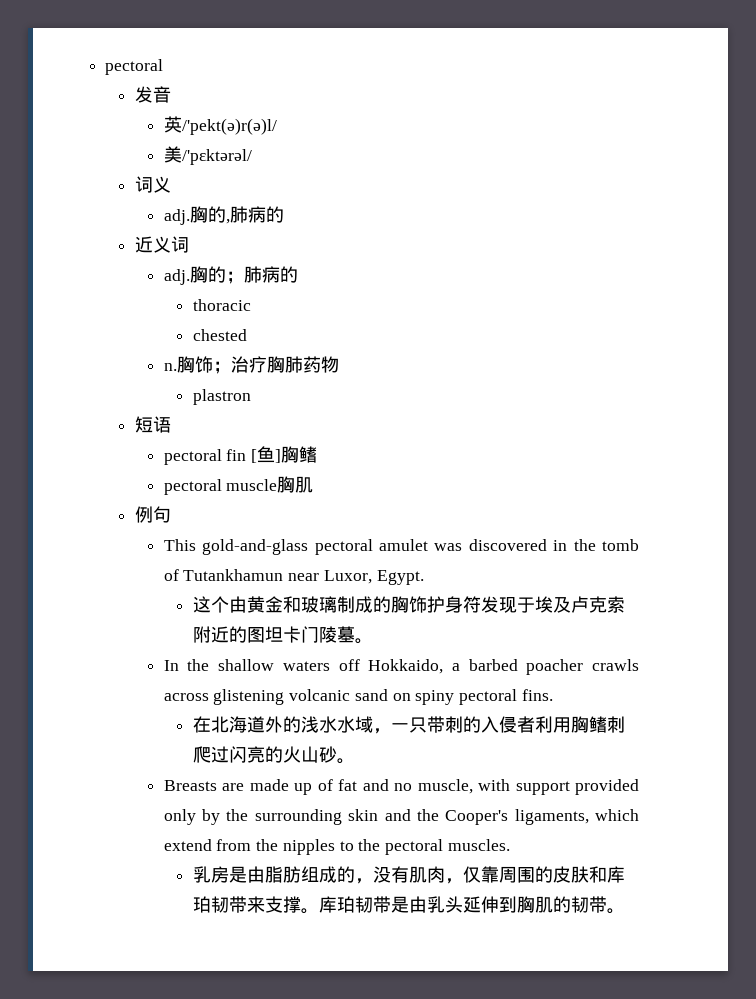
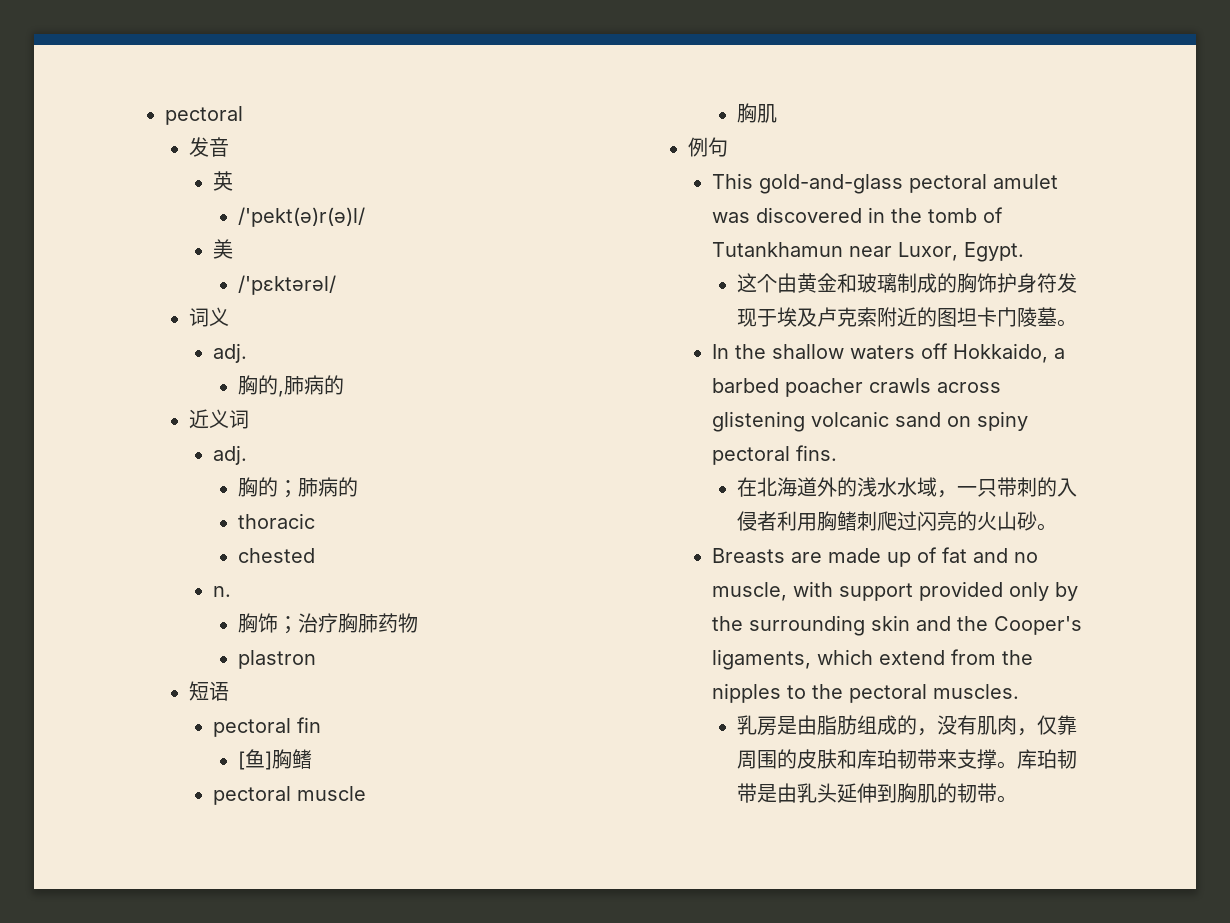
(182, 124) none -> (234, 181) //
(182, 154) none -> (234, 249) //
(190, 217) none -> (248, 353) //
(190, 277) none -> (248, 455) //
(177, 367) none -> (232, 591) //
(247, 455) none -> (322, 725) //
(278, 485) none -> (367, 793) //

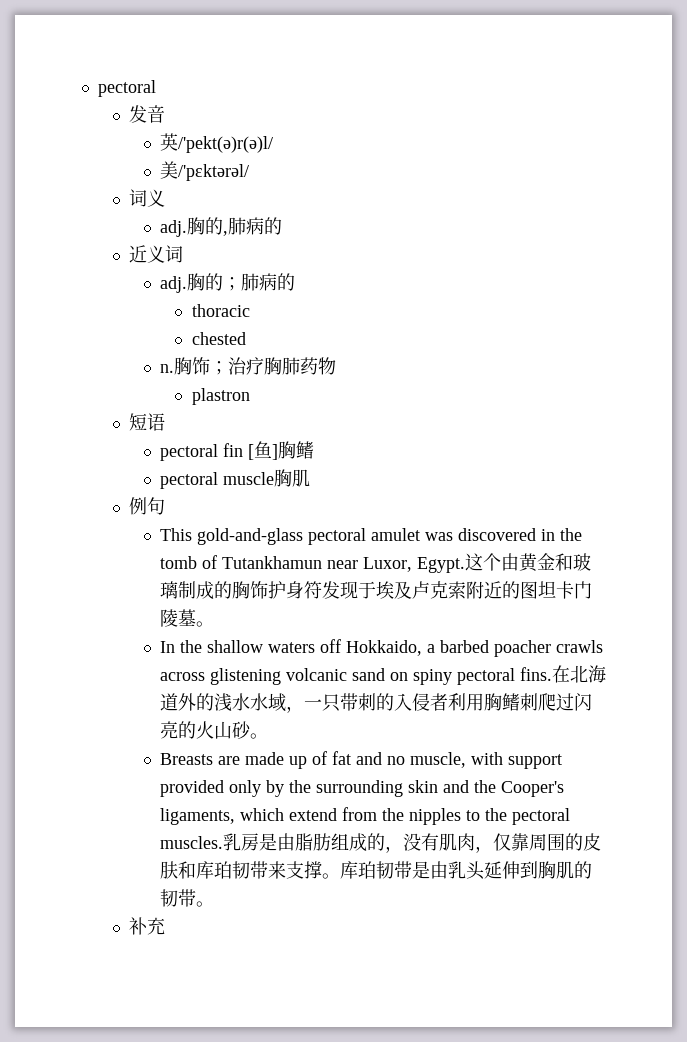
(234, 181) // -> (179, 142) none
(234, 249) // -> (179, 170) none
(248, 353) // -> (188, 228) none
(248, 455) // -> (188, 284) none
(232, 591) // -> (175, 368) none
(322, 725) // -> (244, 450) none
(367, 793) // -> (275, 478) none
(1025, 252) // -> (466, 565) none
(838, 453) // -> (553, 674) none
(1020, 691) // -> (224, 842) none
(1017, 799) none -> [129,917,166,935] // 补充

